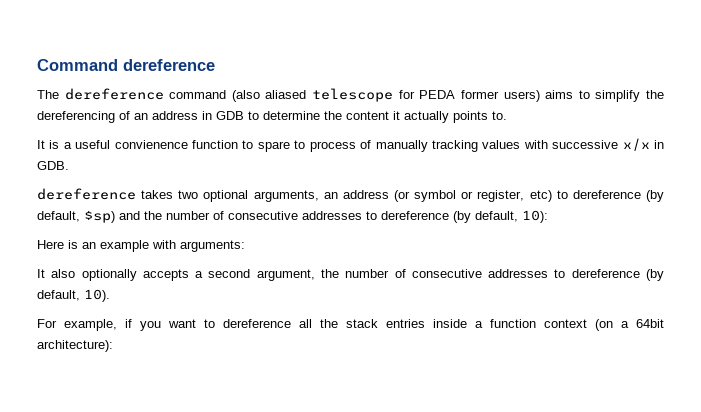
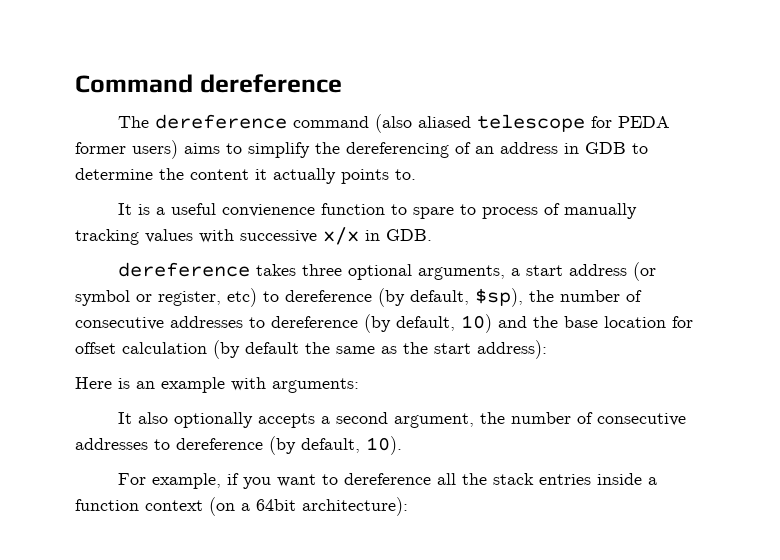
[178,190,199,199] two -> [301,264,342,276] three
[323,192,338,199] an -> [510,265,563,276] a start
[84,210,548,223] $sp) and the number of consecutive addresses to dereference (by default, 10): -> [475,288,642,307] [75,314,693,333] [75,340,547,359] $sp), the number of consecutive addresses to dereference (by default, 10) and the base location for offset calculation (by default the same as the start address):

